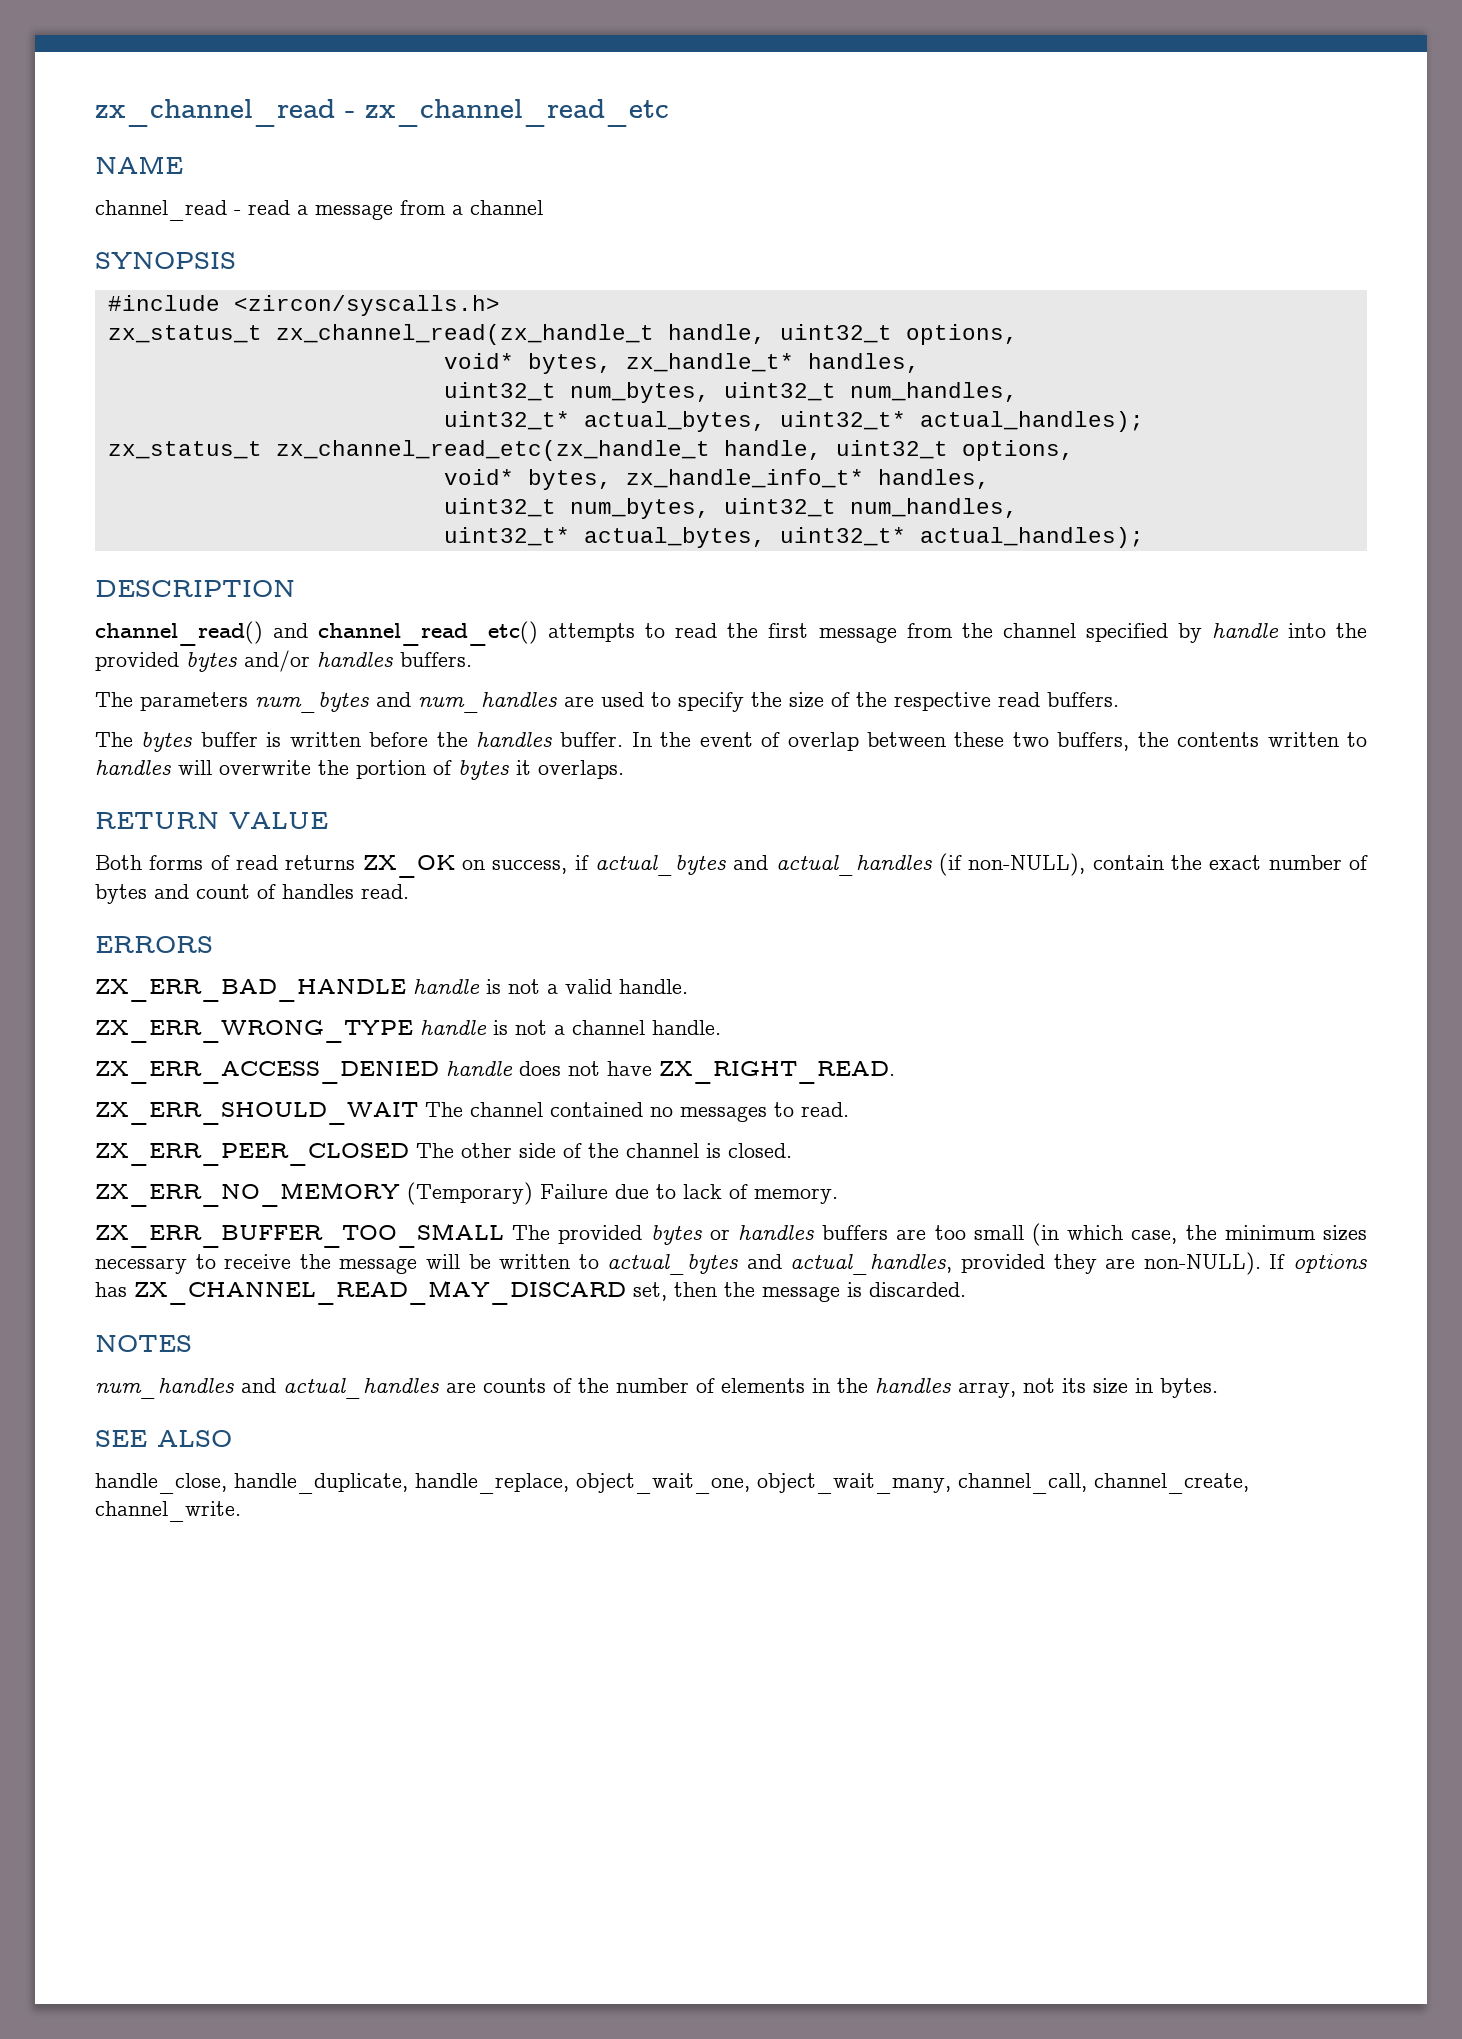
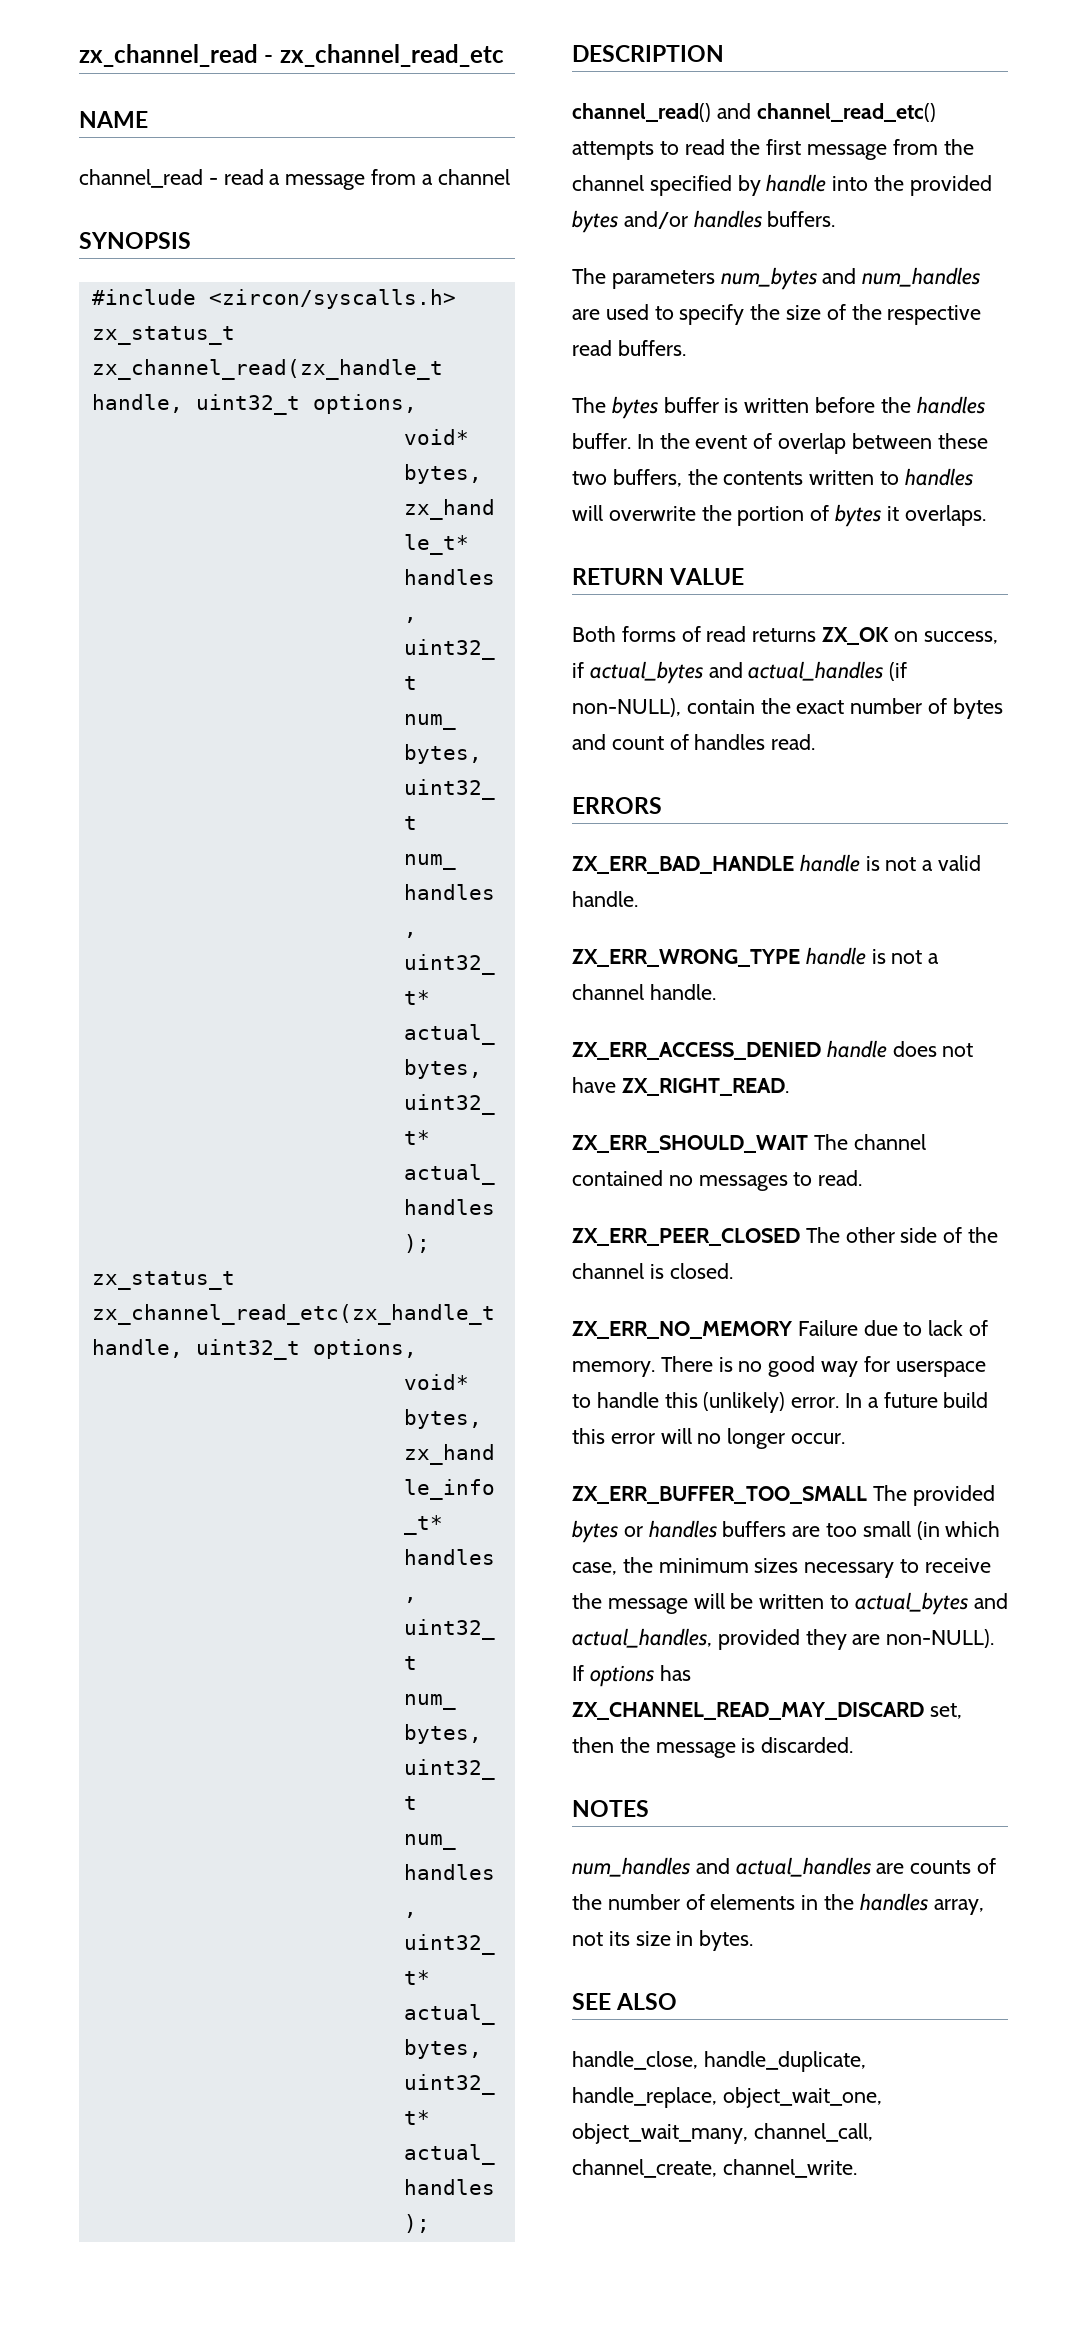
[407,1182,533,1205] (Temporary) -> (792, 1330) none
(838, 1196) none -> [660,1356,986,1377] [572,1392,989,1413] [572,1428,846,1449] There is no good way for userspace to handle this (unlikely) error. In a future build this error will no longer occur.

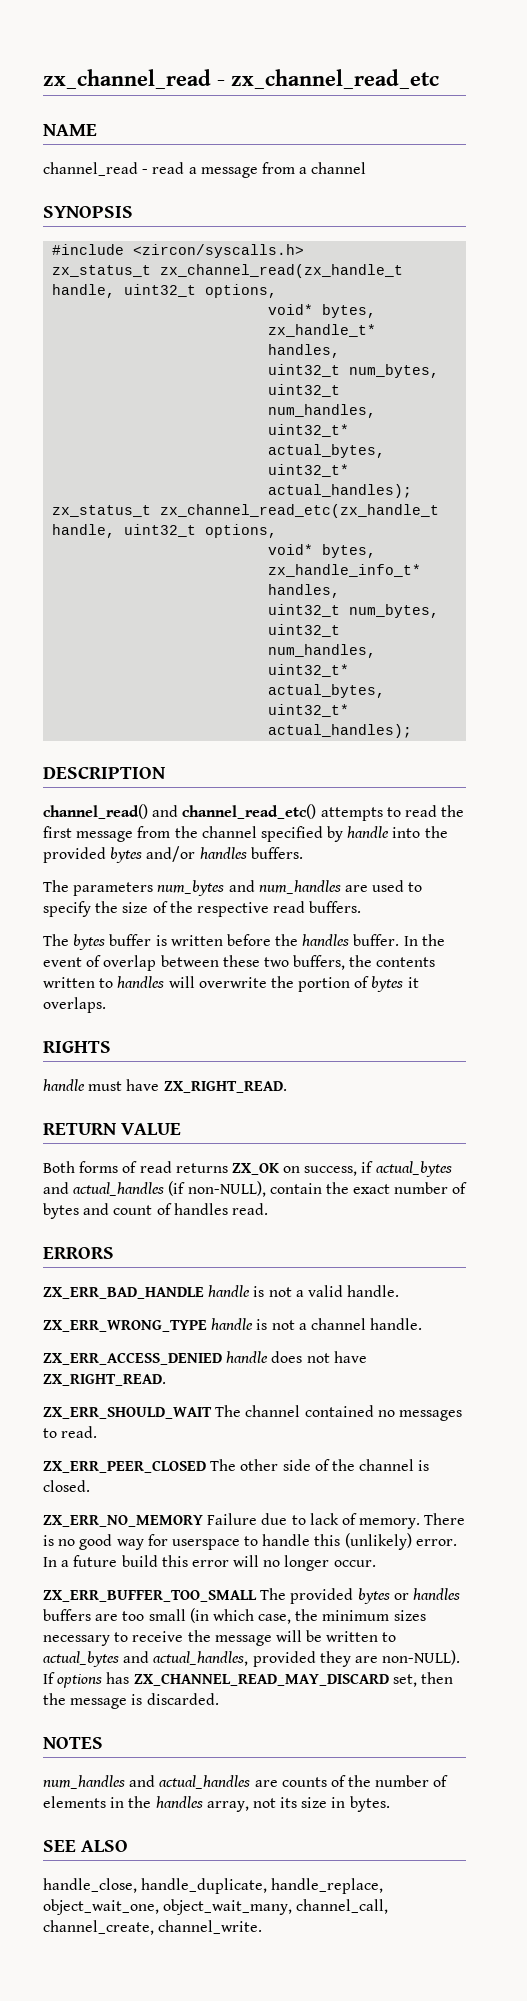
(986, 515) none -> [43,1041,111,1053] [43,1079,287,1093] // RIGHTS // handle must have ZX_RIGHT_READ.

